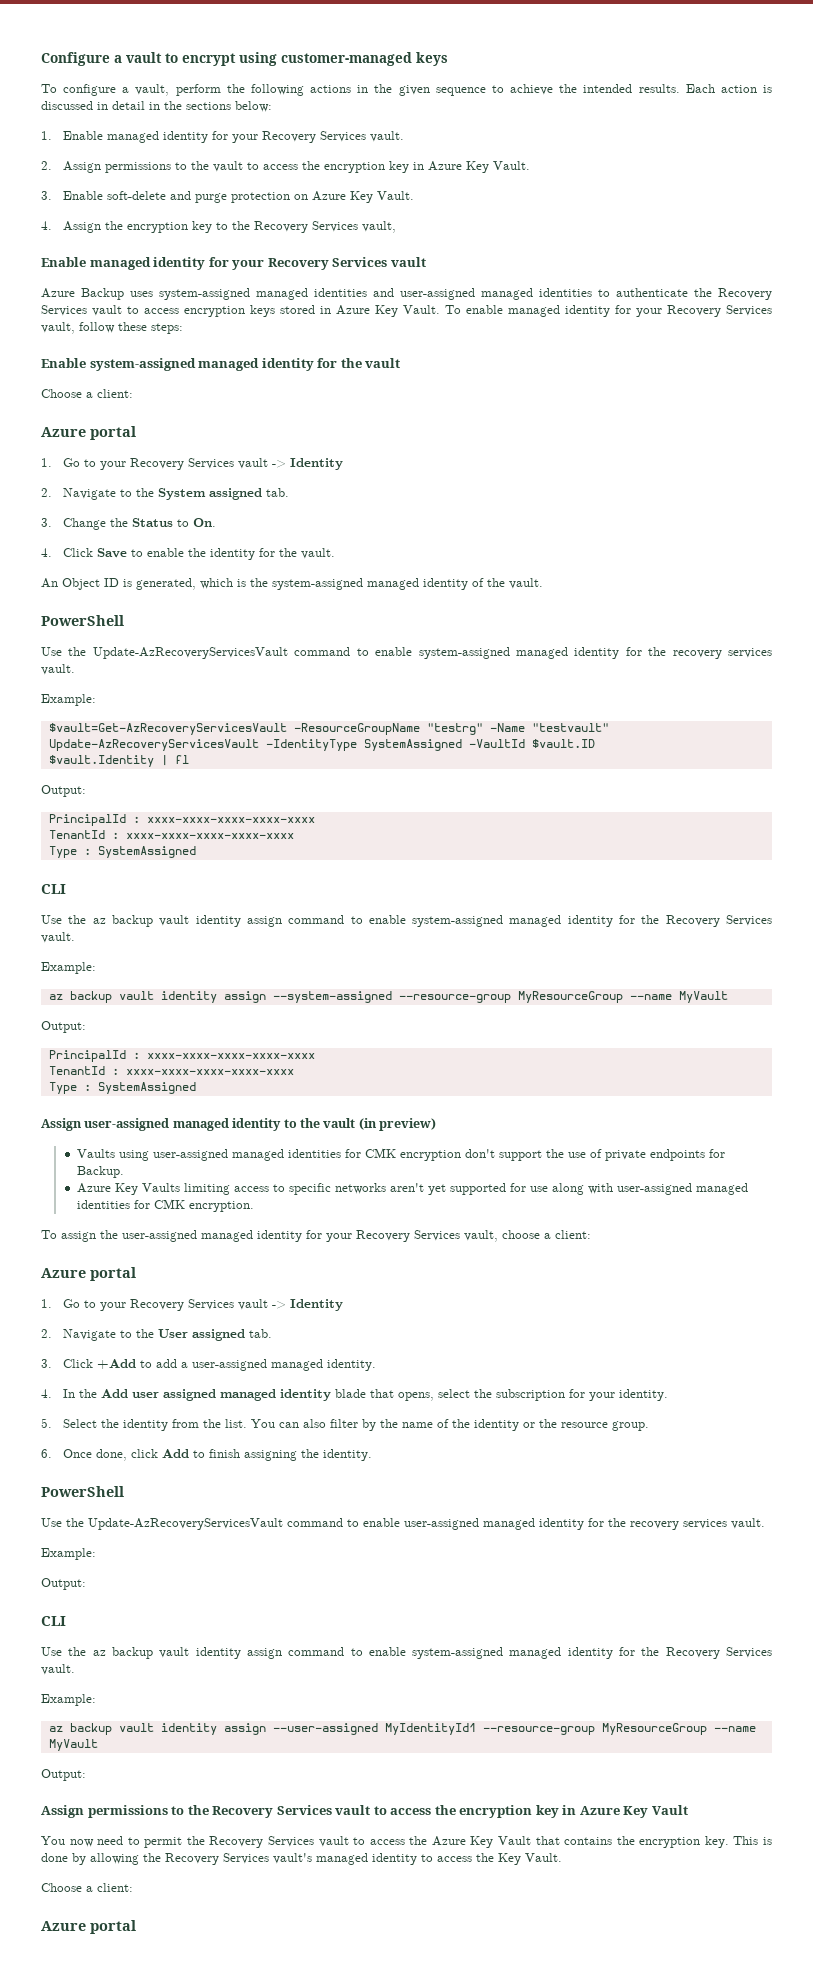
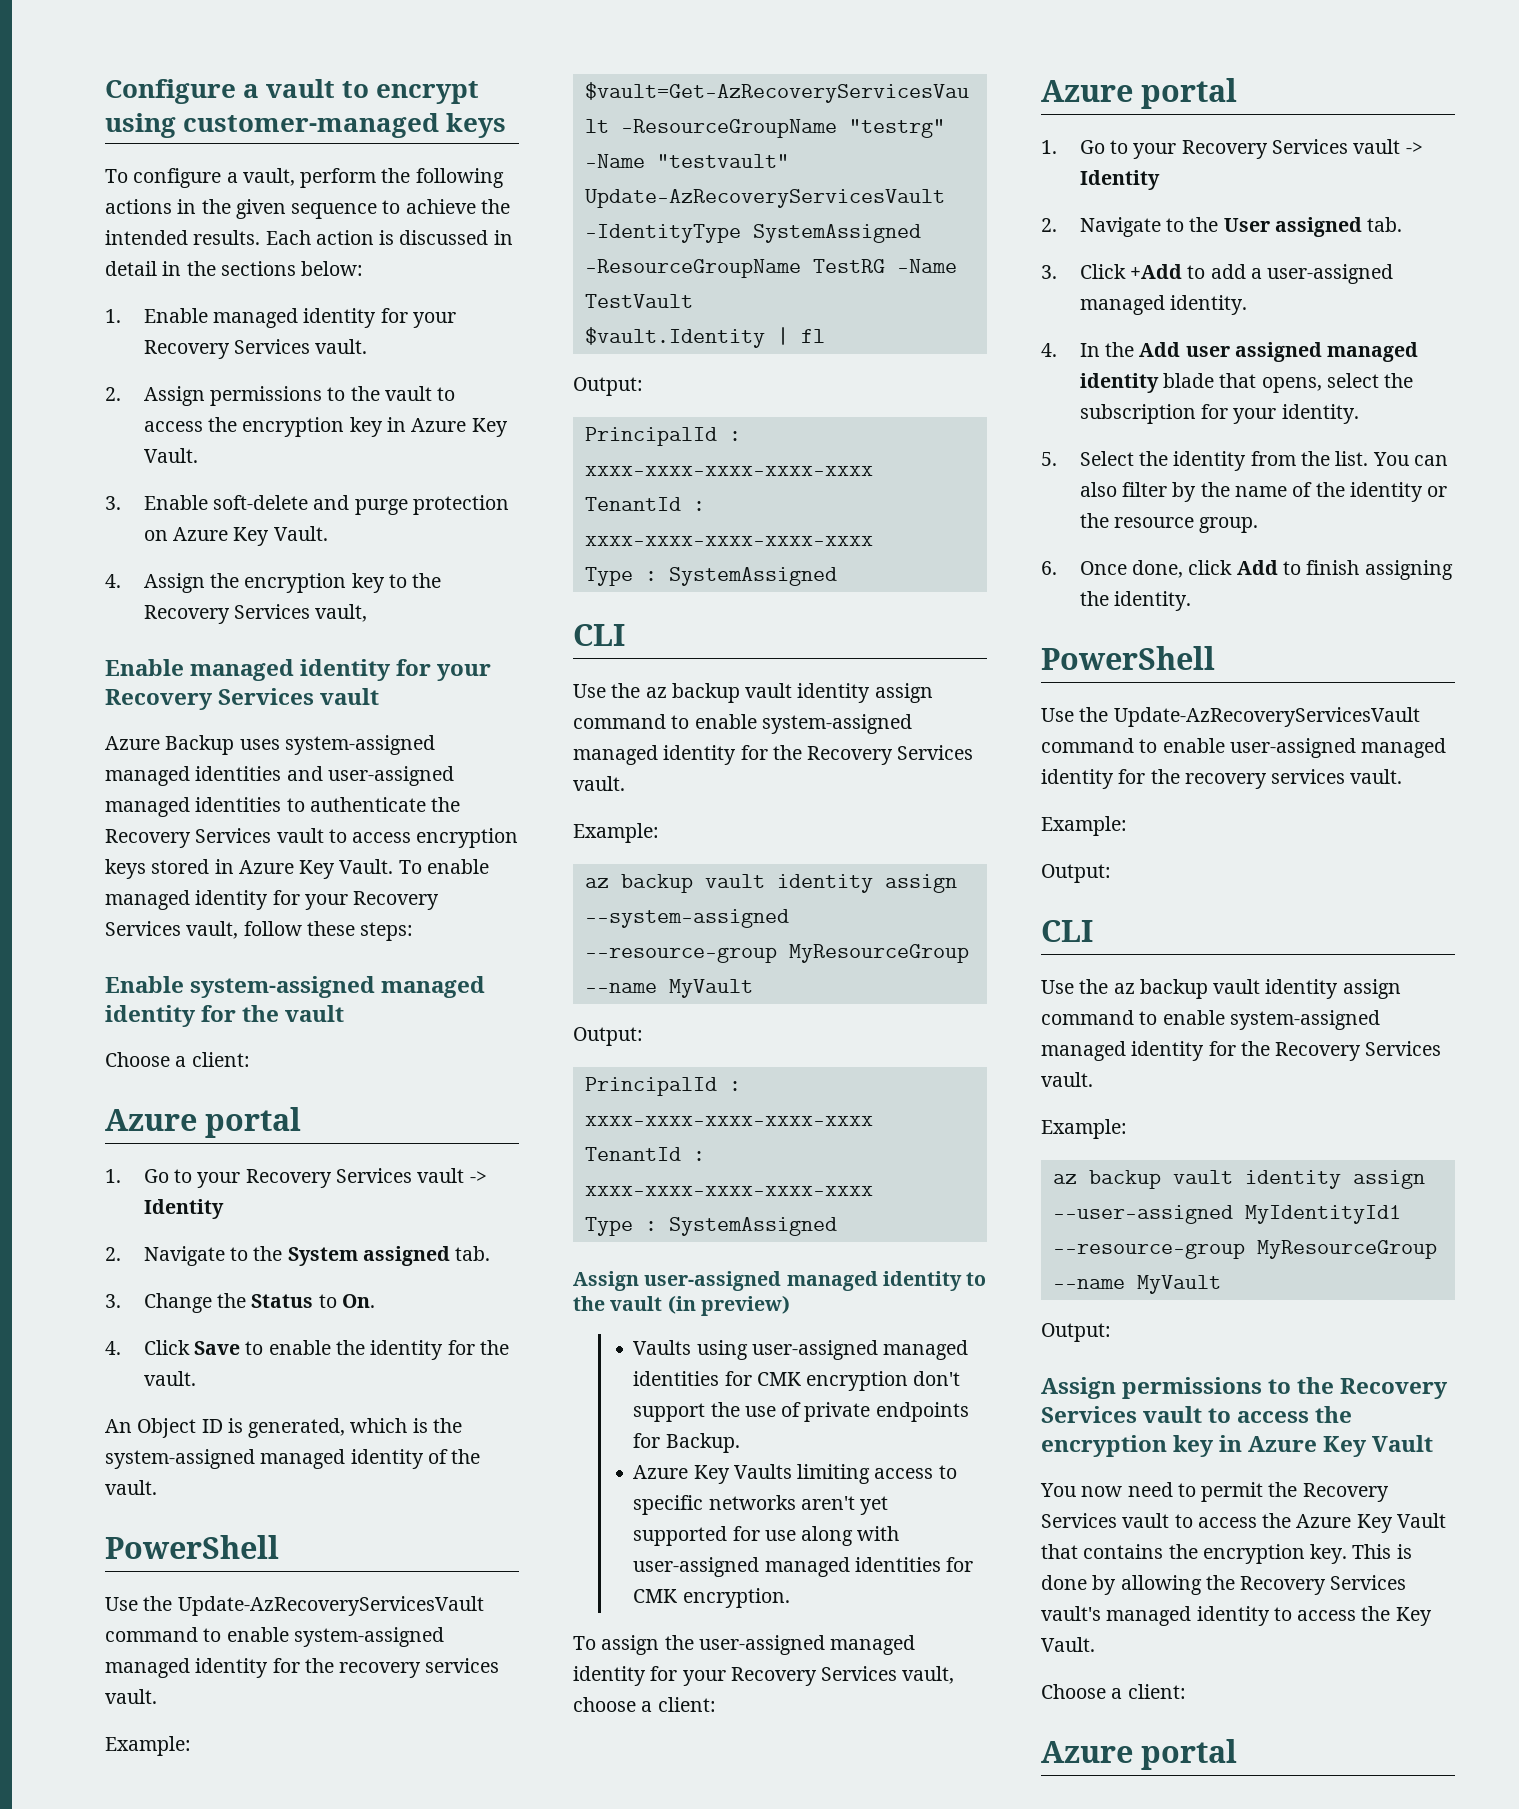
[468,739,595,748] -VaultId $vault.ID -> [584,259,957,278] [584,294,693,308] -ResourceGroupName TestRG -Name TestVault

